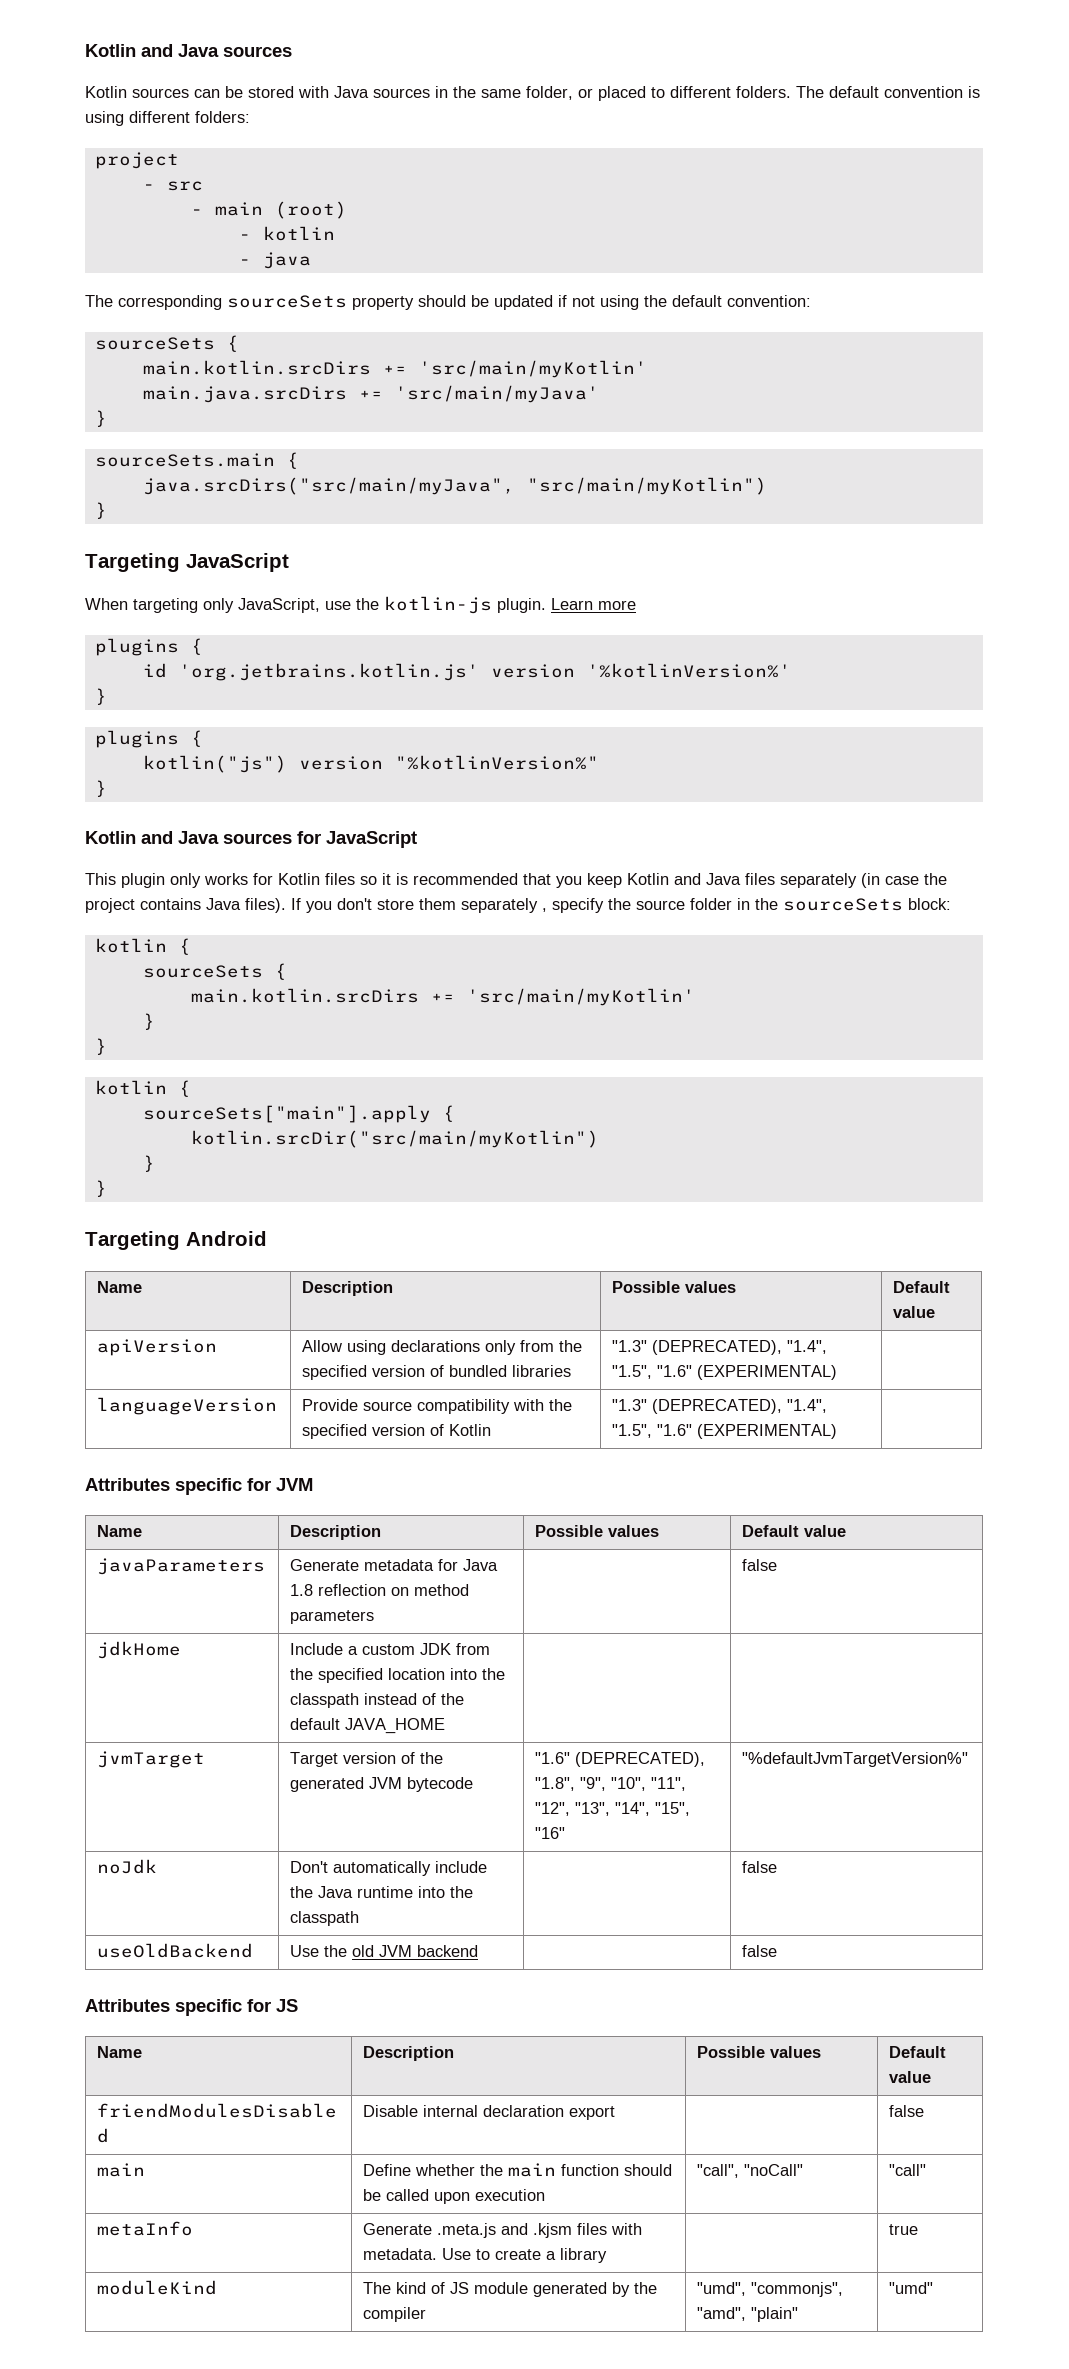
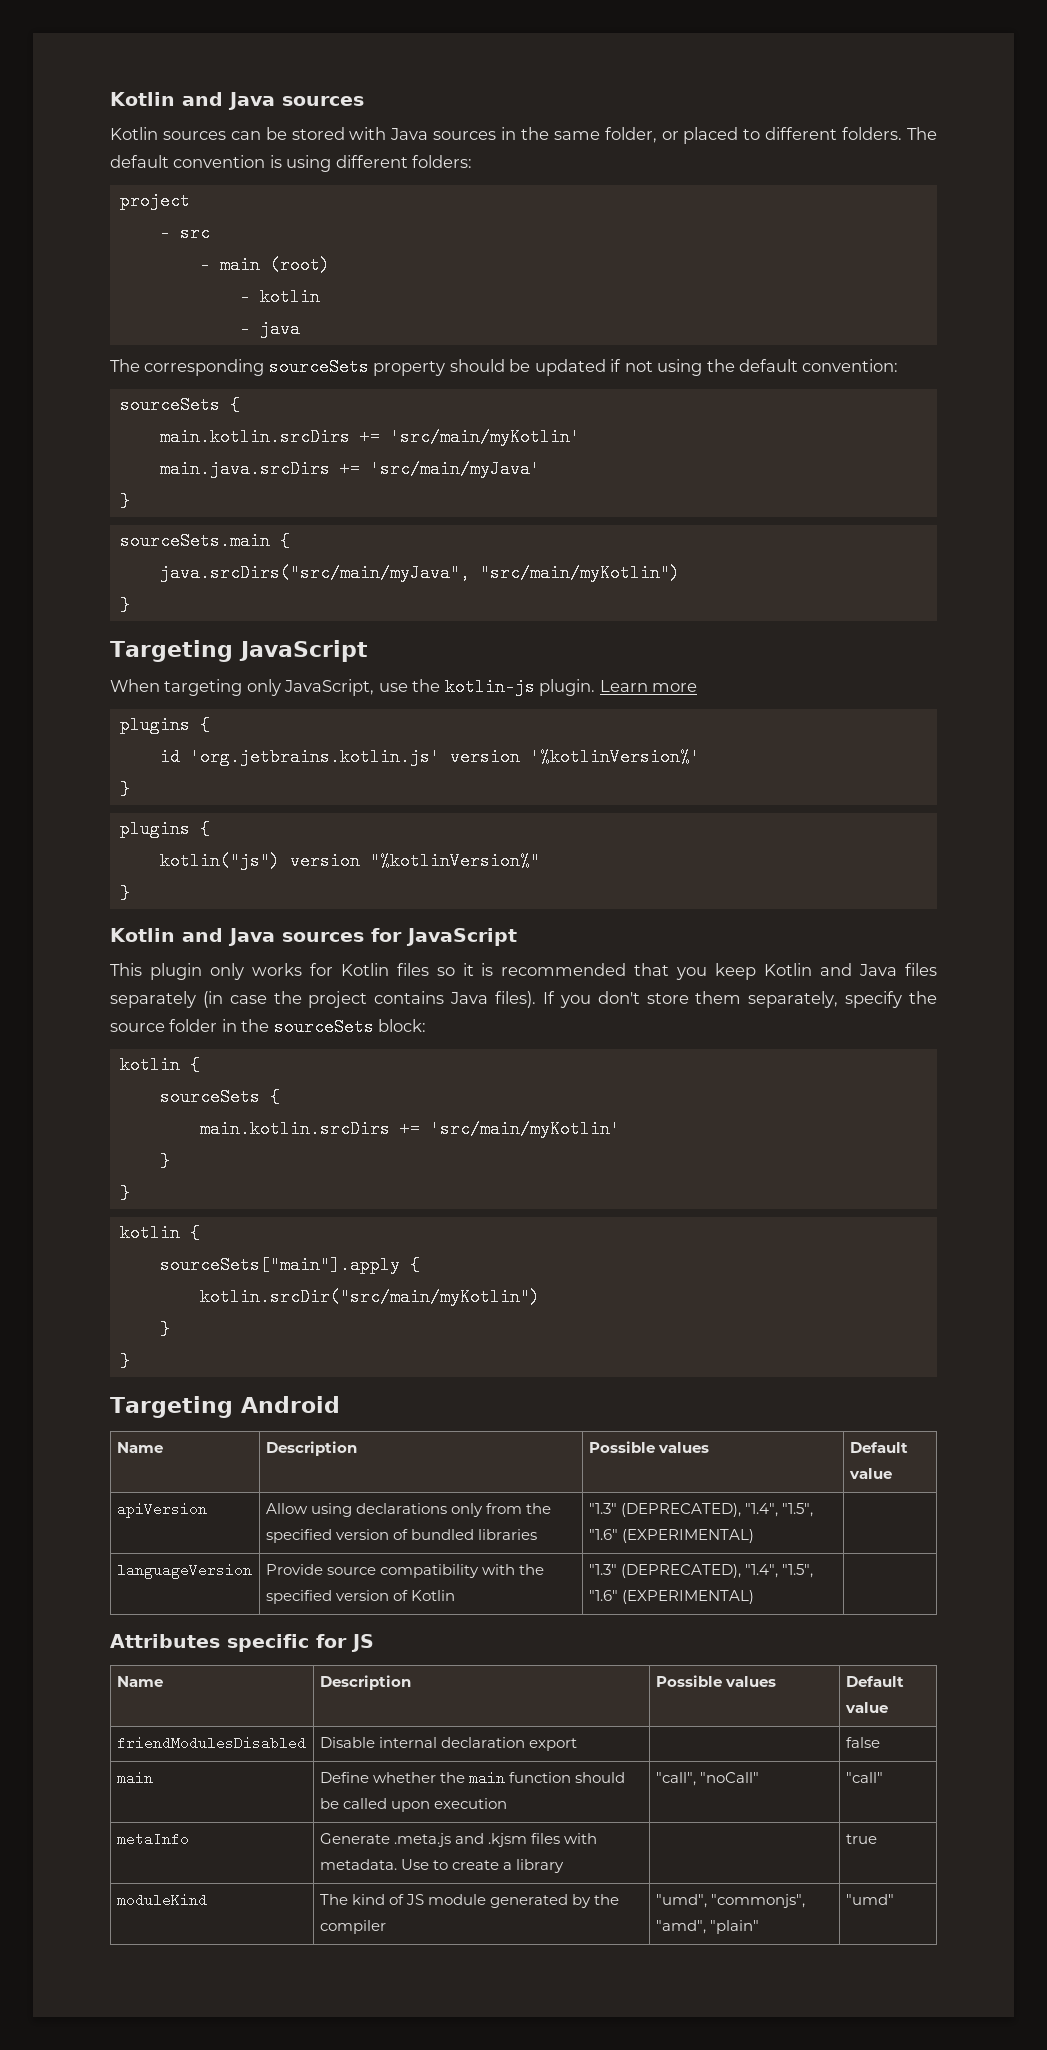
[461,898,547,913] separately , -> [748,991,839,1008] separately,
[85,1478,313,1495] [97,1525,143,1537] [290,1525,382,1540] [535,1525,660,1537] [742,1525,847,1537] [97,1558,266,1575] [290,1559,499,1571] [290,1584,470,1596] [290,1610,375,1624] [742,1559,778,1571] [97,1641,182,1659] [290,1643,491,1655] [290,1668,506,1683] [290,1693,465,1708] [290,1718,446,1734] [97,1751,206,1768] [290,1752,444,1767] [290,1777,474,1792] [535,1752,706,1767] [535,1777,687,1791] [535,1802,691,1816] [535,1827,566,1839] [742,1752,969,1767] [97,1859,158,1874] [290,1861,488,1876] [290,1886,474,1898] [290,1911,360,1926] [742,1861,778,1873] [97,1943,254,1958] [290,1945,479,1957] [742,1945,778,1957] // Attributes specific for JVM // Name | Description | Possible values | Default value // javaParameters | Generate metadata for Java 1.8 reflection on method parameters | | false // jdkHome | Include a custom JDK from the specified location into the classpath instead of the default JAVA_HOME | | // jvmTarget | Target version of the generated JVM bytecode | "1.6" (DEPRECATED), "1.8", "9", "10", "11", "12", "13", "14", "15", "16" | "%defaultJvmTargetVersion%" // noJdk | Don't automatically include the Java runtime into the classpath | | false // useOldBackend | Use the old JVM backend | | false -> (755, 1597) none

